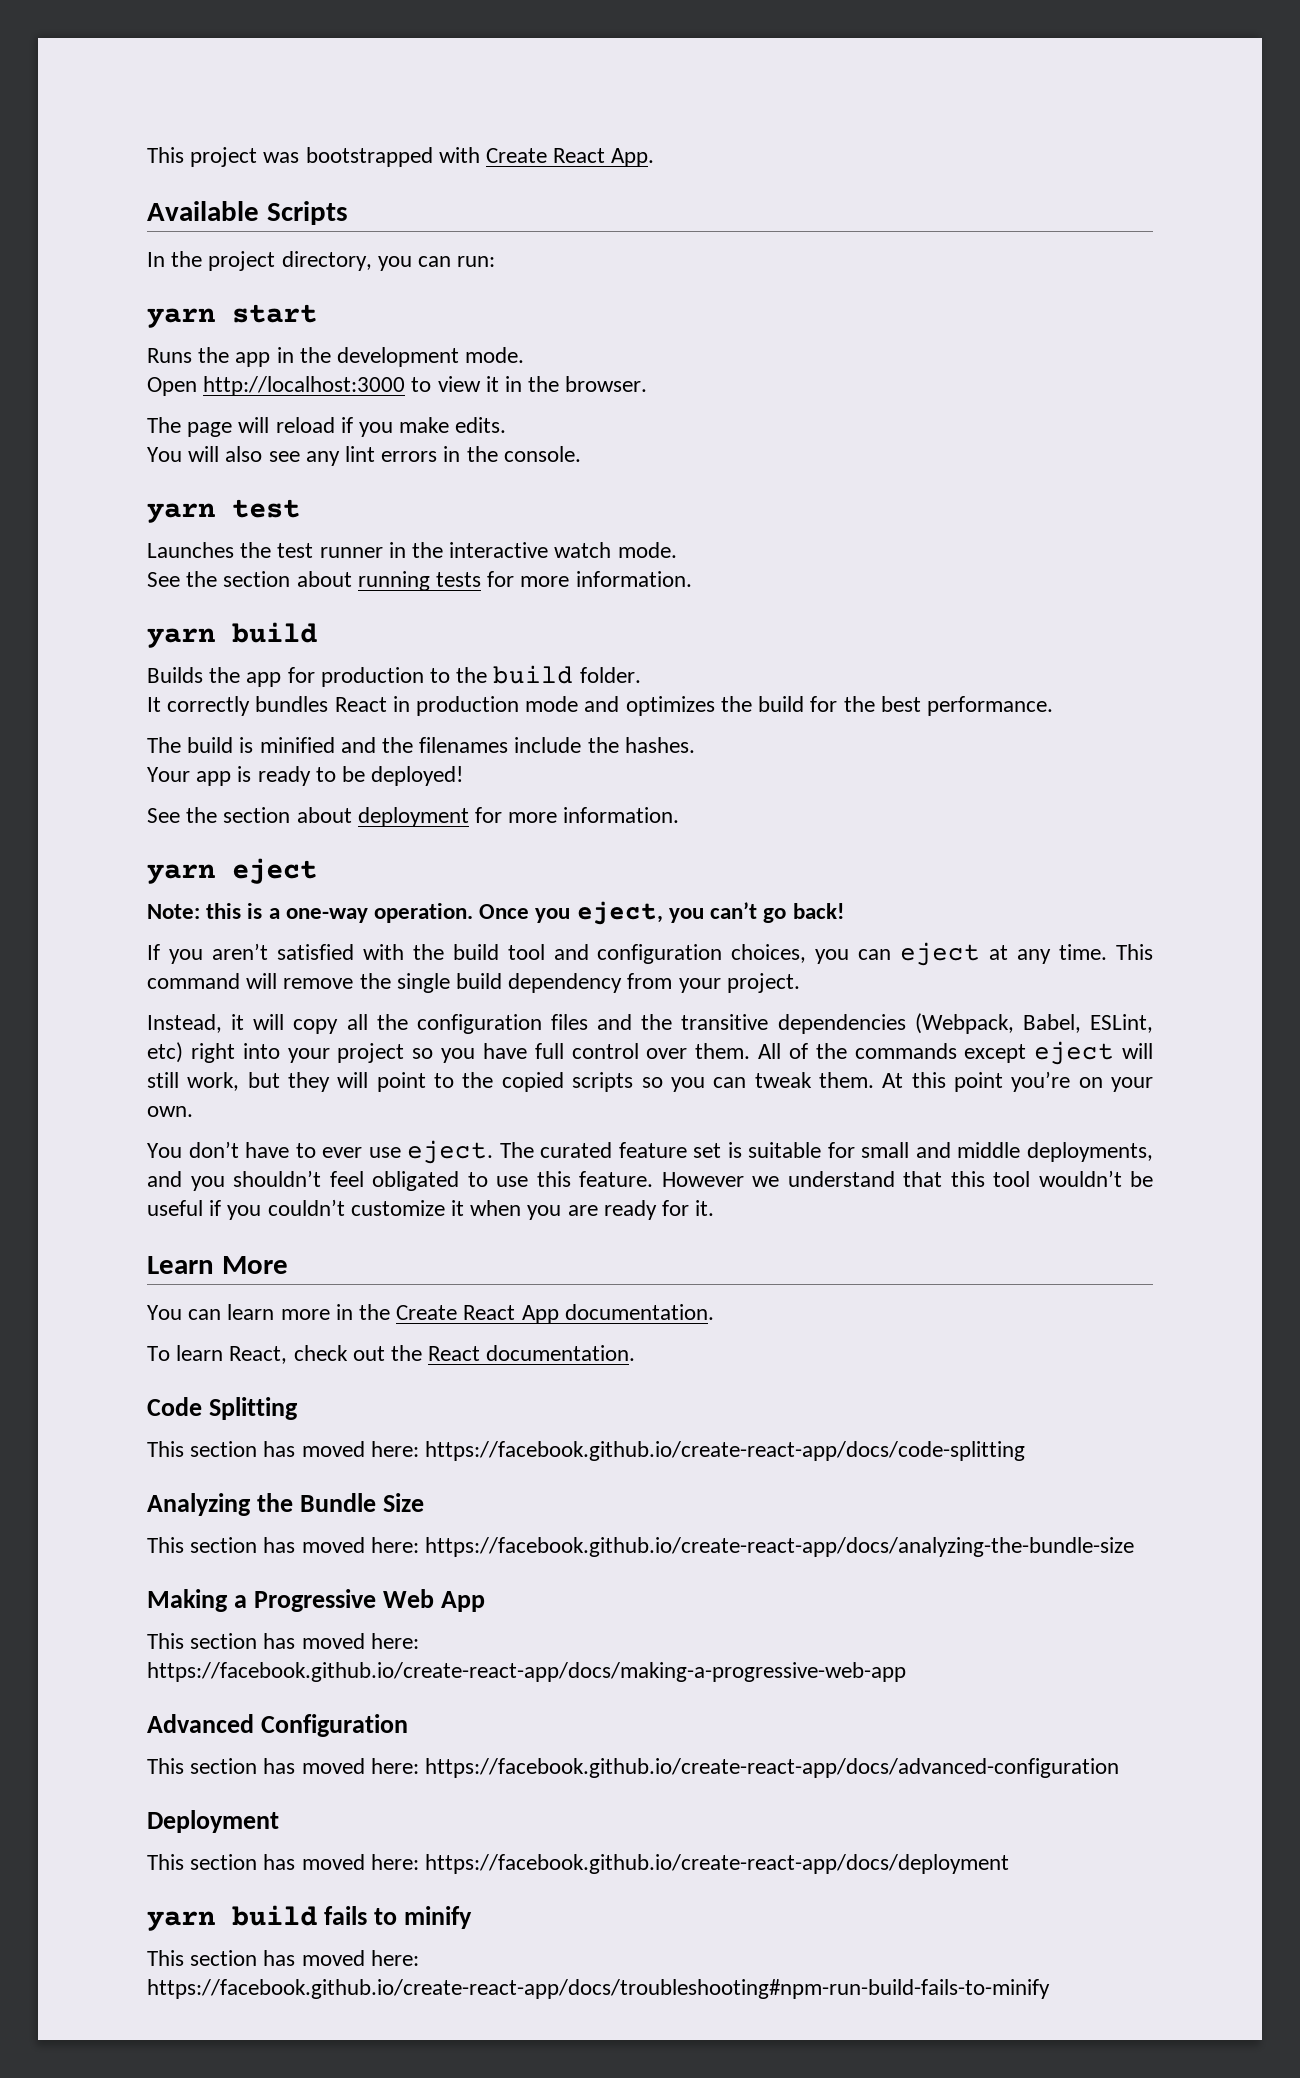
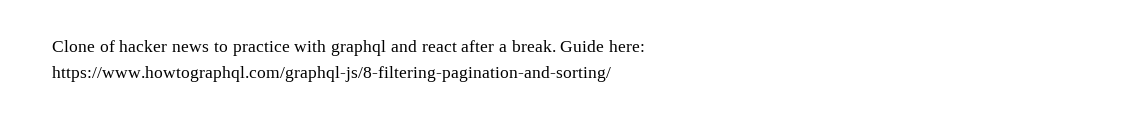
[147,147,655,167] [147,201,348,225] [147,251,496,271] [147,304,317,328] [147,347,525,367] [147,376,648,396] [147,417,507,437] [147,446,581,466] [147,499,300,523] [147,542,677,558] [147,571,692,591] [147,622,317,648] [147,665,641,687] [147,696,1053,716] [147,737,695,753] [147,766,464,786] [147,807,680,827] [147,858,317,884] [147,901,844,925] [147,942,1154,966] [147,973,800,993] [147,1013,1153,1034] [147,1041,1154,1065] [147,1071,1154,1092] [147,1106,193,1117] [147,1140,1153,1164] [147,1170,1153,1191] [147,1199,715,1220] [147,1256,288,1274] [147,1304,714,1324] [147,1345,636,1364] [147,1397,299,1420] [147,1441,1026,1461] [147,1493,425,1516] [147,1537,1135,1557] [147,1589,486,1612] [147,1633,419,1649] [147,1662,906,1682] [147,1714,409,1737] [147,1758,1120,1778] [147,1810,279,1833] [147,1854,1010,1874] [147,1905,473,1931] [147,1950,419,1966] [147,1979,1050,1999] This project was bootstrapped with Create React App. // Available Scripts // In the project directory, you can run: // yarn start // Runs the app in the development mode. // Open http://localhost:3000 to view it in the browser. // The page will reload if you make edits. // You will also see any lint errors in the console. // yarn test // Launches the test runner in the interactive watch mode. // See the section about running tests for more information. // yarn build // Builds the app for production to the build folder. // It correctly bundles React in production mode and optimizes the build for the best performance. // The build is minified and the filenames include the hashes. // Your app is ready to be deployed! // See the section about deployment for more information. // yarn eject // Note: this is a one-way operation. Once you eject, you can’t go back! // If you aren’t satisfied with the build tool and configuration choices, you can eject at any time. This command will remove the single build dependency from your project. // Instead, it will copy all the configuration files and the transitive dependencies (Webpack, Babel, ESLint, etc) right into your project so you have full control over them. All of the commands except eject will still work, but they will point to the copied scripts so you can tweak them. At this point you’re on your own. // You don’t have to ever use eject. The curated feature set is suitable for small and middle deployments, and you shouldn’t feel obligated to use this feature. However we understand that this tool wouldn’t be useful if you couldn’t customize it when you are ready for it. // Learn More // You can learn more in the Create React App documentation. // To learn React, check out the React documentation. // Code Splitting // This section has moved here: https://facebook.github.io/create-react-app/docs/code-splitting // Analyzing the Bundle Size // This section has moved here: https://facebook.github.io/create-react-app/docs/analyzing-the-bundle-size // Making a Progressive Web App // This section has moved here: https://facebook.github.io/create-react-app/docs/making-a-progressive-web-app // Advanced Configuration // This section has moved here: https://facebook.github.io/create-react-app/docs/advanced-configuration // Deployment // This section has moved here: https://facebook.github.io/create-react-app/docs/deployment // yarn build fails to minify // This section has moved here: https://facebook.github.io/create-react-app/docs/troubleshooting#npm-run-build-fails-to-minify -> [52,40,646,56] [52,66,611,82] Clone of hacker news to practice with graphql and react after a break. Guide here: https://www.howtographql.com/graphql-js/8-filtering-pagination-and-sorting/

